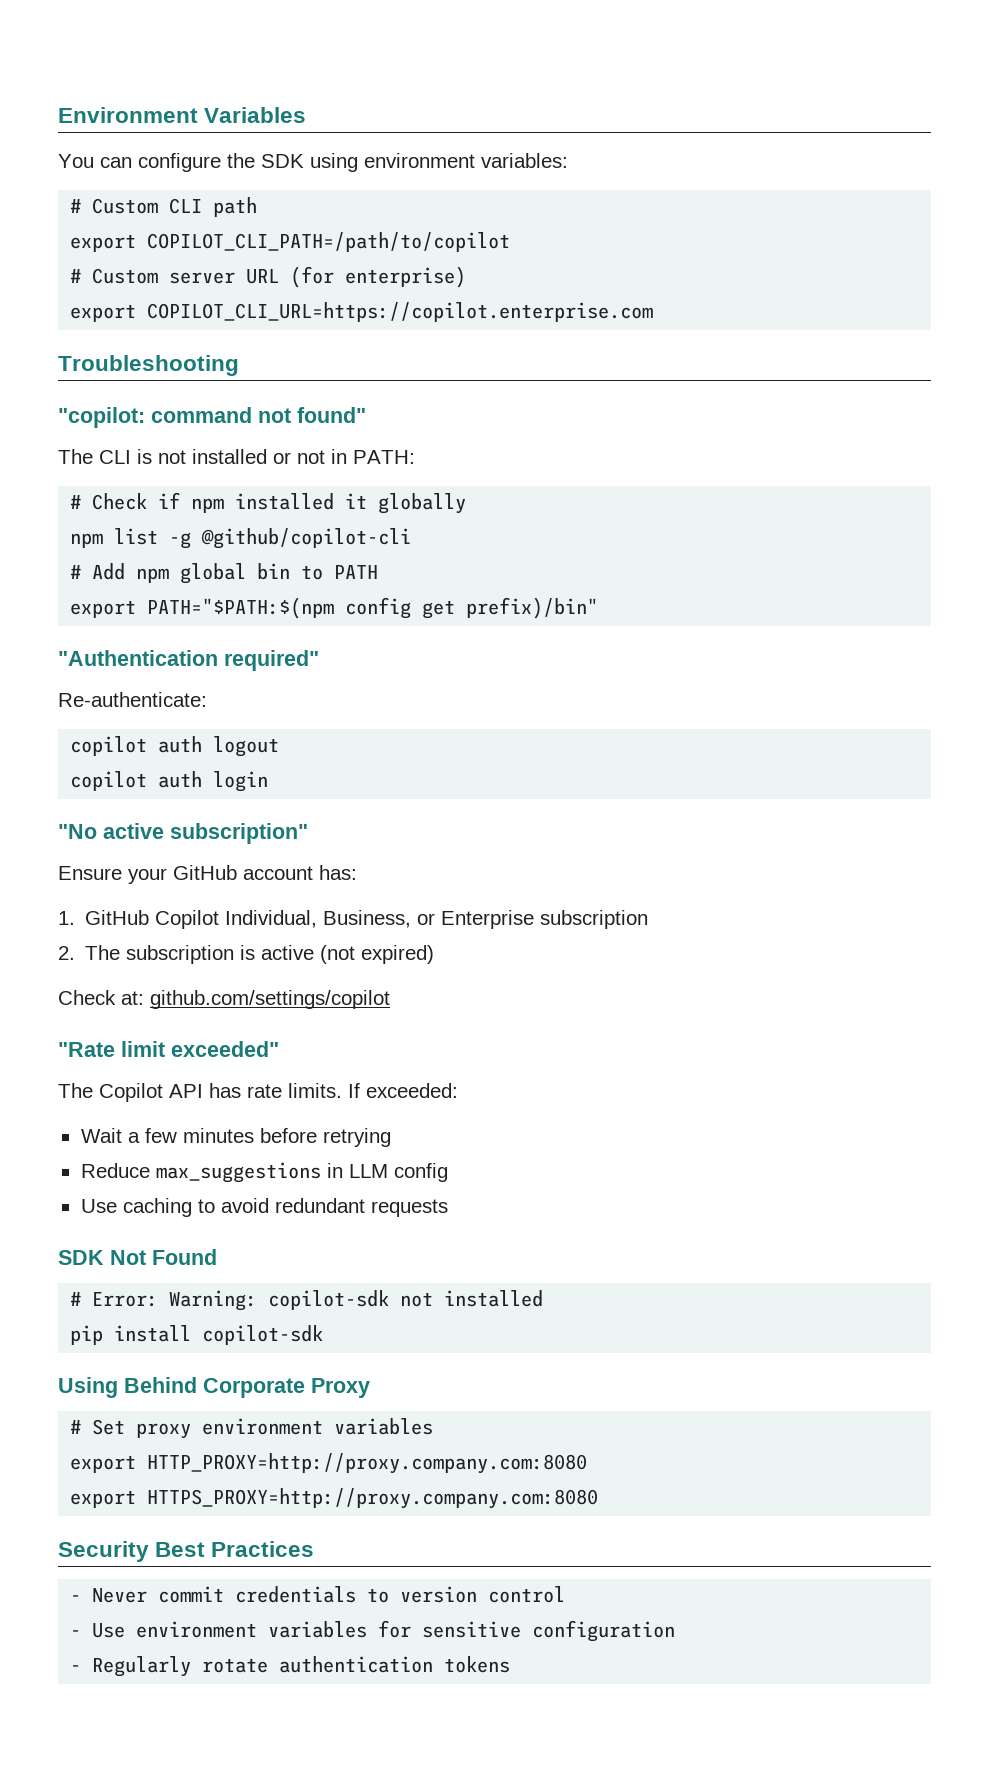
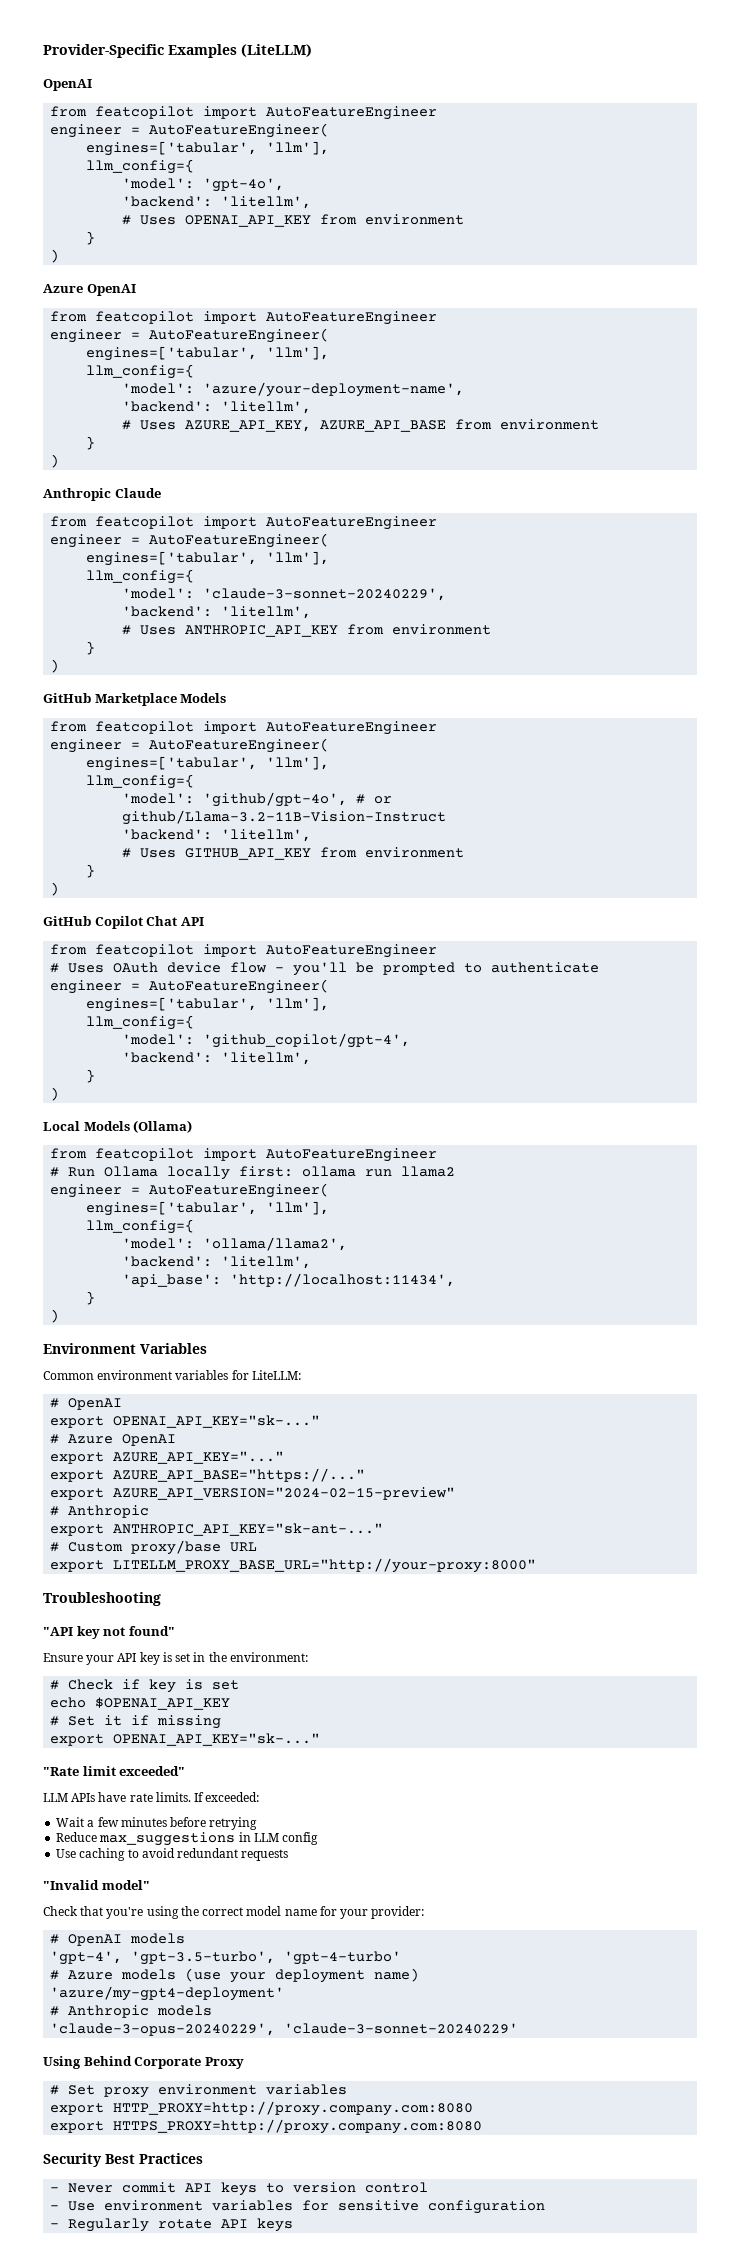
[58,107,307,123] [58,153,568,172] [70,197,258,217] [70,232,511,252] [70,266,467,288] [70,302,654,322] Environment Variables // You can configure the SDK using environment variables: // # Custom CLI path // export COPILOT_CLI_PATH=/path/to/copilot // # Custom server URL (for enterprise) // export COPILOT_CLI_URL=https://copilot.enterprise.com -> [43,44,312,58] [43,79,92,91] [50,106,438,120] [50,123,330,138] [86,141,330,156] [86,159,195,174] [122,178,285,192] [122,196,312,209] [122,214,465,227] [86,231,96,245] [50,249,60,263] [43,284,136,296] [50,311,438,325] [50,328,330,343] [86,346,330,361] [86,364,195,379] [122,382,465,397] [122,401,312,414] [122,419,600,432] [86,436,96,450] [50,454,60,468] [43,488,161,501] [50,516,438,530] [50,533,330,548] [86,551,330,566] [86,569,195,584] [122,588,447,601] [122,606,312,619] [122,624,492,637] [86,641,96,655] [50,659,60,673] [43,693,227,706] [50,721,438,735] [50,738,330,753] [86,756,330,771] [86,774,195,789] [122,792,393,807] [122,810,447,825] [122,829,312,842] [122,847,465,860] [86,864,96,878] [50,882,60,896] [43,916,204,929] [50,944,438,958] [50,962,600,976] [50,979,330,994] [86,997,330,1012] [86,1015,195,1030] [122,1033,411,1048] [122,1052,312,1065] [86,1069,96,1083] [50,1087,60,1101] [43,1120,193,1133] [50,1148,438,1162] [50,1166,456,1180] [50,1183,330,1198] [86,1201,330,1216] [86,1219,195,1234] [122,1237,348,1251] [122,1256,312,1269] [122,1273,456,1287] [86,1291,96,1305] [50,1309,60,1323] [43,1343,207,1354] [43,1370,301,1380] [50,1398,123,1410] [50,1415,321,1428] [50,1434,177,1446] [50,1451,285,1464] [50,1468,366,1482] [50,1487,456,1500] [50,1505,150,1518] [50,1523,384,1536] [50,1540,258,1555] [50,1558,537,1573] Provider-Specific Examples (LiteLLM) // OpenAI // from featcopilot import AutoFeatureEngineer // engineer = AutoFeatureEngineer( // engines=['tabular', 'llm'], // llm_config={ // 'model': 'gpt-4o', // 'backend': 'litellm', // # Uses OPENAI_API_KEY from environment // } // ) // Azure OpenAI // from featcopilot import AutoFeatureEngineer // engineer = AutoFeatureEngineer( // engines=['tabular', 'llm'], // llm_config={ // 'model': 'azure/your-deployment-name', // 'backend': 'litellm', // # Uses AZURE_API_KEY, AZURE_API_BASE from environment // } // ) // Anthropic Claude // from featcopilot import AutoFeatureEngineer // engineer = AutoFeatureEngineer( // engines=['tabular', 'llm'], // llm_config={ // 'model': 'claude-3-sonnet-20240229', // 'backend': 'litellm', // # Uses ANTHROPIC_API_KEY from environment // } // ) // GitHub Marketplace Models // from featcopilot import AutoFeatureEngineer // engineer = AutoFeatureEngineer( // engines=['tabular', 'llm'], // llm_config={ // 'model': 'github/gpt-4o', # or github/Llama-3.2-11B-Vision-Instruct // 'backend': 'litellm', // # Uses GITHUB_API_KEY from environment // } // ) // GitHub Copilot Chat API // from featcopilot import AutoFeatureEngineer // # Uses OAuth device flow - you'll be prompted to authenticate // engineer = AutoFeatureEngineer( // engines=['tabular', 'llm'], // llm_config={ // 'model': 'github_copilot/gpt-4', // 'backend': 'litellm', // } // ) // Local Models (Ollama) // from featcopilot import AutoFeatureEngineer // # Run Ollama locally first: ollama run llama2 // engineer = AutoFeatureEngineer( // engines=['tabular', 'llm'], // llm_config={ // 'model': 'ollama/llama2', // 'backend': 'litellm', // 'api_base': 'http://localhost:11434', // } // ) // Environment Variables // Common environment variables for LiteLLM: // # OpenAI // export OPENAI_API_KEY="sk-..." // # Azure OpenAI // export AZURE_API_KEY="..." // export AZURE_API_BASE="https://..." // export AZURE_API_VERSION="2024-02-15-preview" // # Anthropic // export ANTHROPIC_API_KEY="sk-ant-..." // # Custom proxy/base URL // export LITELLM_PROXY_BASE_URL="http://your-proxy:8000"
[58,407,252,428] "copilot: command -> [43,1626,100,1639] "API key
[58,449,415,464] [70,492,467,514] [70,528,412,549] [70,563,379,584] [70,597,599,619] [58,650,319,671] [58,692,207,707] [70,736,280,757] [70,771,269,792] [58,823,308,844] [58,865,357,884] [58,910,649,929] [58,945,435,964] [58,990,390,1009] The CLI is not installed or not in PATH: // # Check if npm installed it globally // npm list -g @github/copilot-cli // # Add npm global bin to PATH // export PATH="$PATH:$(npm config get prefix)/bin" // "Authentication required" // Re-authenticate: // copilot auth logout // copilot auth login // "No active subscription" // Ensure your GitHub account has: // 1. GitHub Copilot Individual, Business, or Enterprise subscription // 2. The subscription is active (not expired) // Check at: github.com/settings/copilot -> [43,1652,308,1665] [50,1679,240,1693] [50,1697,231,1710] [50,1715,222,1729] [50,1733,321,1746] Ensure your API key is set in the environment: // # Check if key is set // echo $OPENAI_API_KEY // # Set it if missing // export OPENAI_API_KEY="sk-..."
[58,1083,241,1102] The Copilot API has -> [43,1792,127,1802] LLM APIs have
[58,1249,217,1265] [70,1290,544,1311] [70,1325,324,1345] SDK Not Found // # Error: Warning: copilot-sdk not installed // pip install copilot-sdk -> [43,1880,150,1890] [43,1906,425,1919] [50,1933,186,1946] [50,1951,402,1965] [50,1968,420,1983] [50,1986,285,2001] [50,2005,213,2018] [50,2023,519,2036] "Invalid model" // Check that you're using the correct model name for your provider: // # OpenAI models // 'gpt-4', 'gpt-3.5-turbo', 'gpt-4-turbo' // # Azure models (use your deployment name) // 'azure/my-gpt4-deployment' // # Anthropic models // 'claude-3-opus-20240229', 'claude-3-sonnet-20240229'
[235,1586,357,1603] credentials -> [185,2182,258,2196] API keys
[279,1656,511,1673] authentication tokens -> [221,2218,294,2232] API keys

